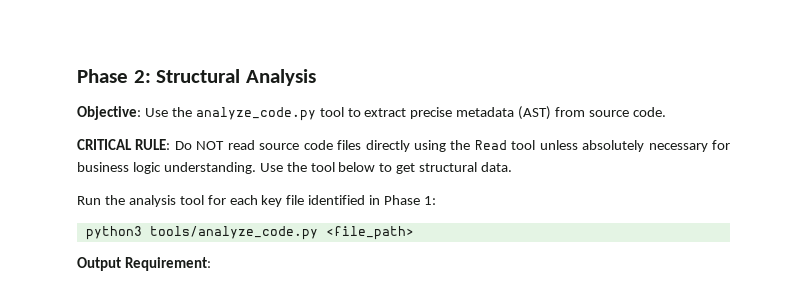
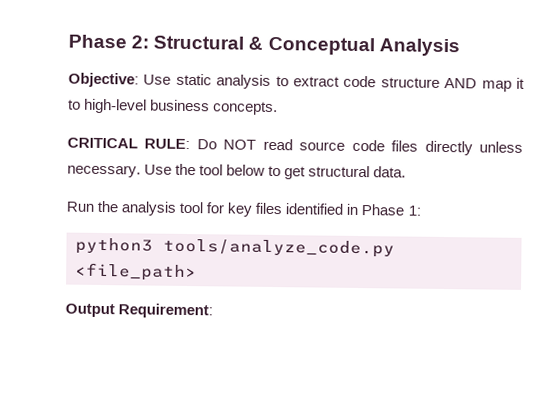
(241, 76) none -> [248,36,375,56] & Conceptual
[171,106,666,121] the analyze_code.py tool to extract precise metadata (AST) from source code. -> [175,73,525,92] [68,98,279,116] static analysis to extract code structure AND map it to high-level business concepts.
[413,140,730,152] [77,162,256,174] using the Read tool unless absolutely necessary for business logic understanding. -> [479,141,524,153] [67,164,141,178] unless necessary.
[229,195,305,207] each key file -> [227,202,283,217] key files

